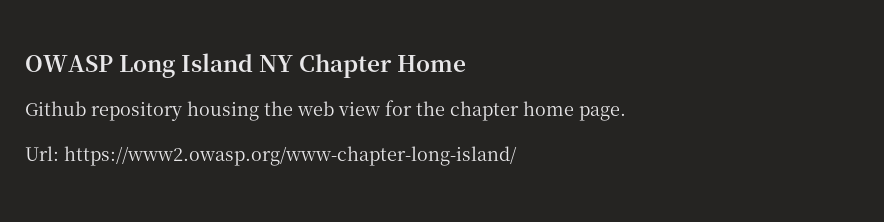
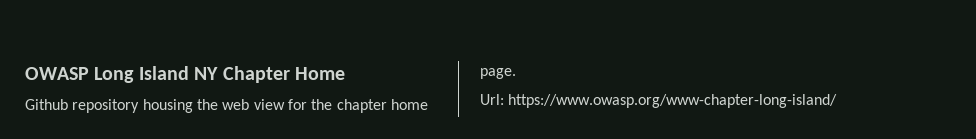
[64,146,517,166] https://www2.owasp.org/www-chapter-long-island/ -> [508,94,838,108] https://www.owasp.org/www-chapter-long-island/

